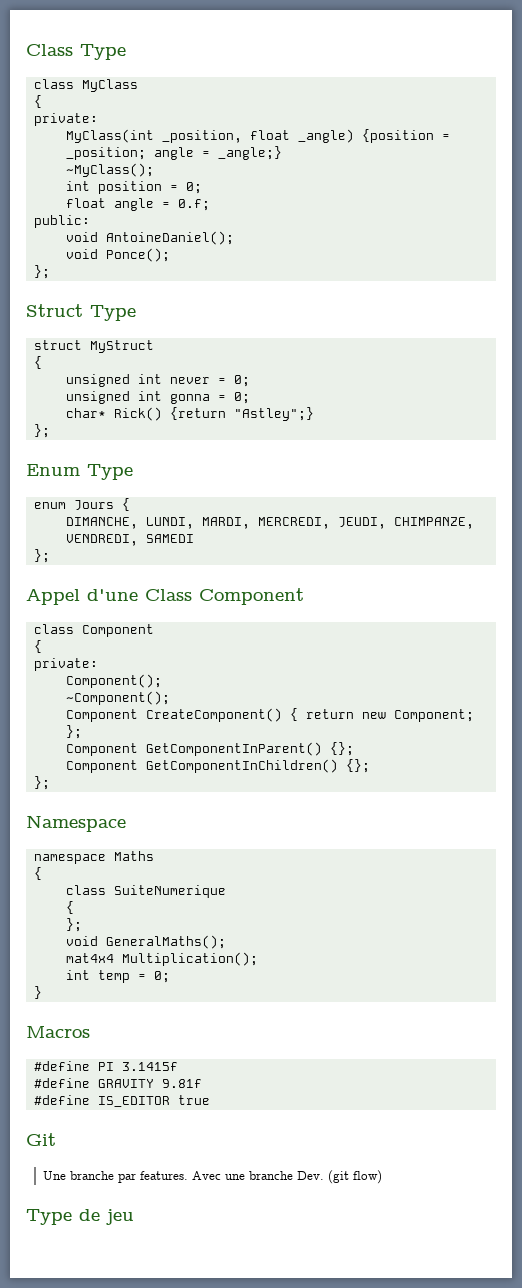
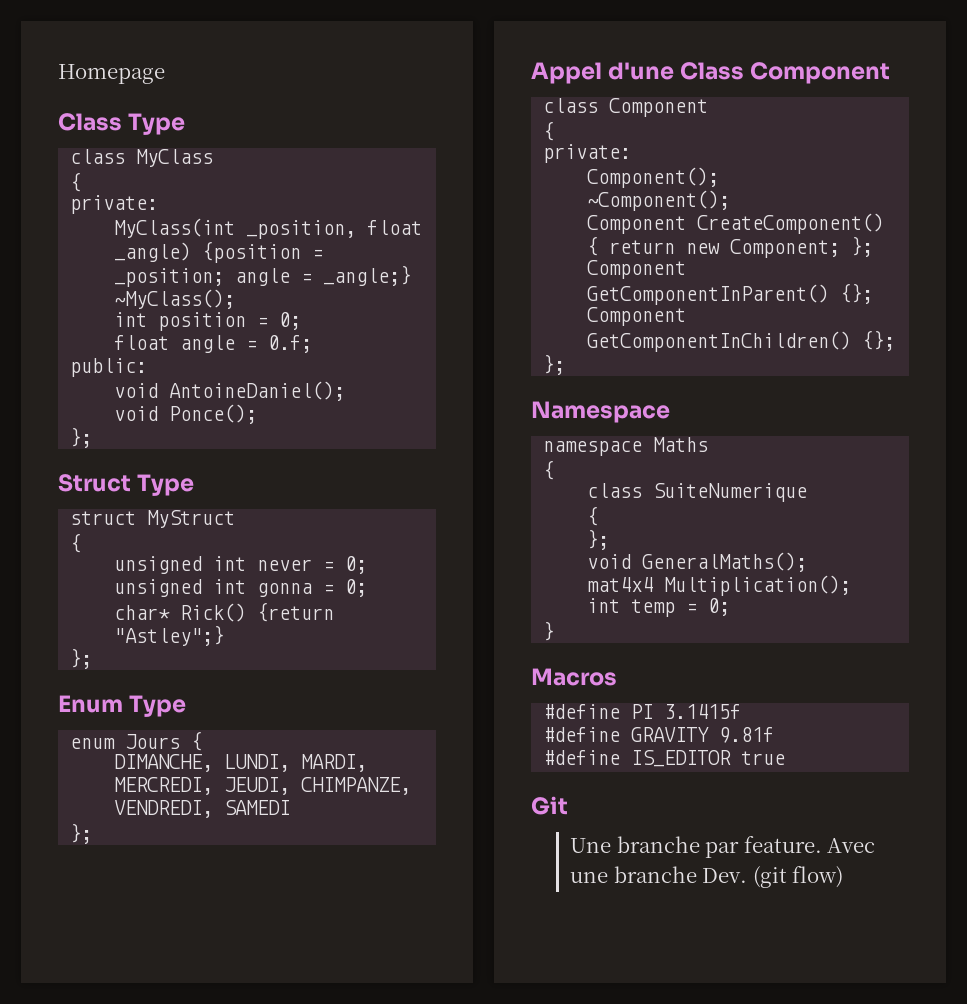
(26, 50) none -> [58,64,165,84] Homepage //
[139,1171,188,1180] features. -> [743,836,822,853] feature.
[26,1209,134,1225] // Type de jeu -> (844, 877) none

